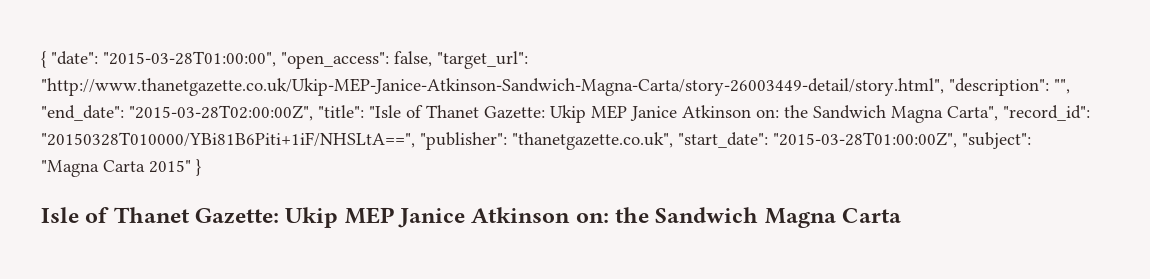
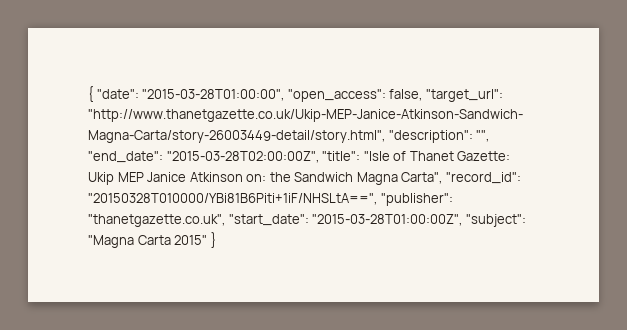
[41,207,902,228] // Isle of Thanet Gazette: Ukip MEP Janice Atkinson on: the Sandwich Magna Carta -> (216, 240) none

